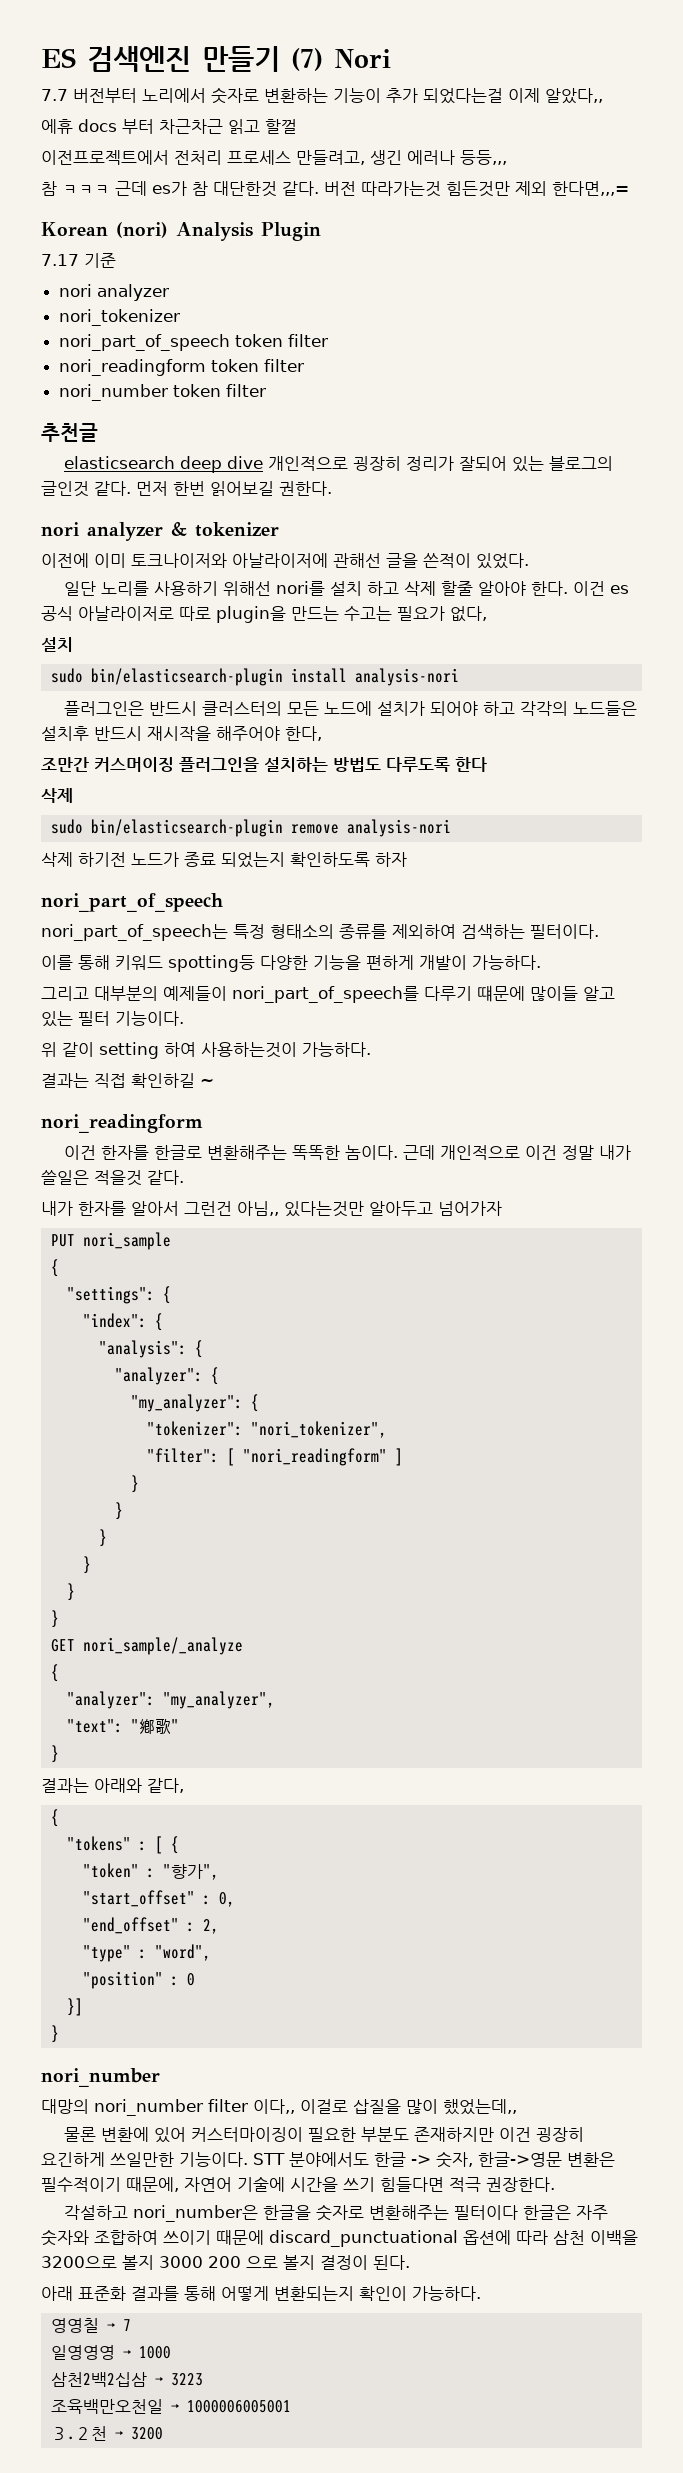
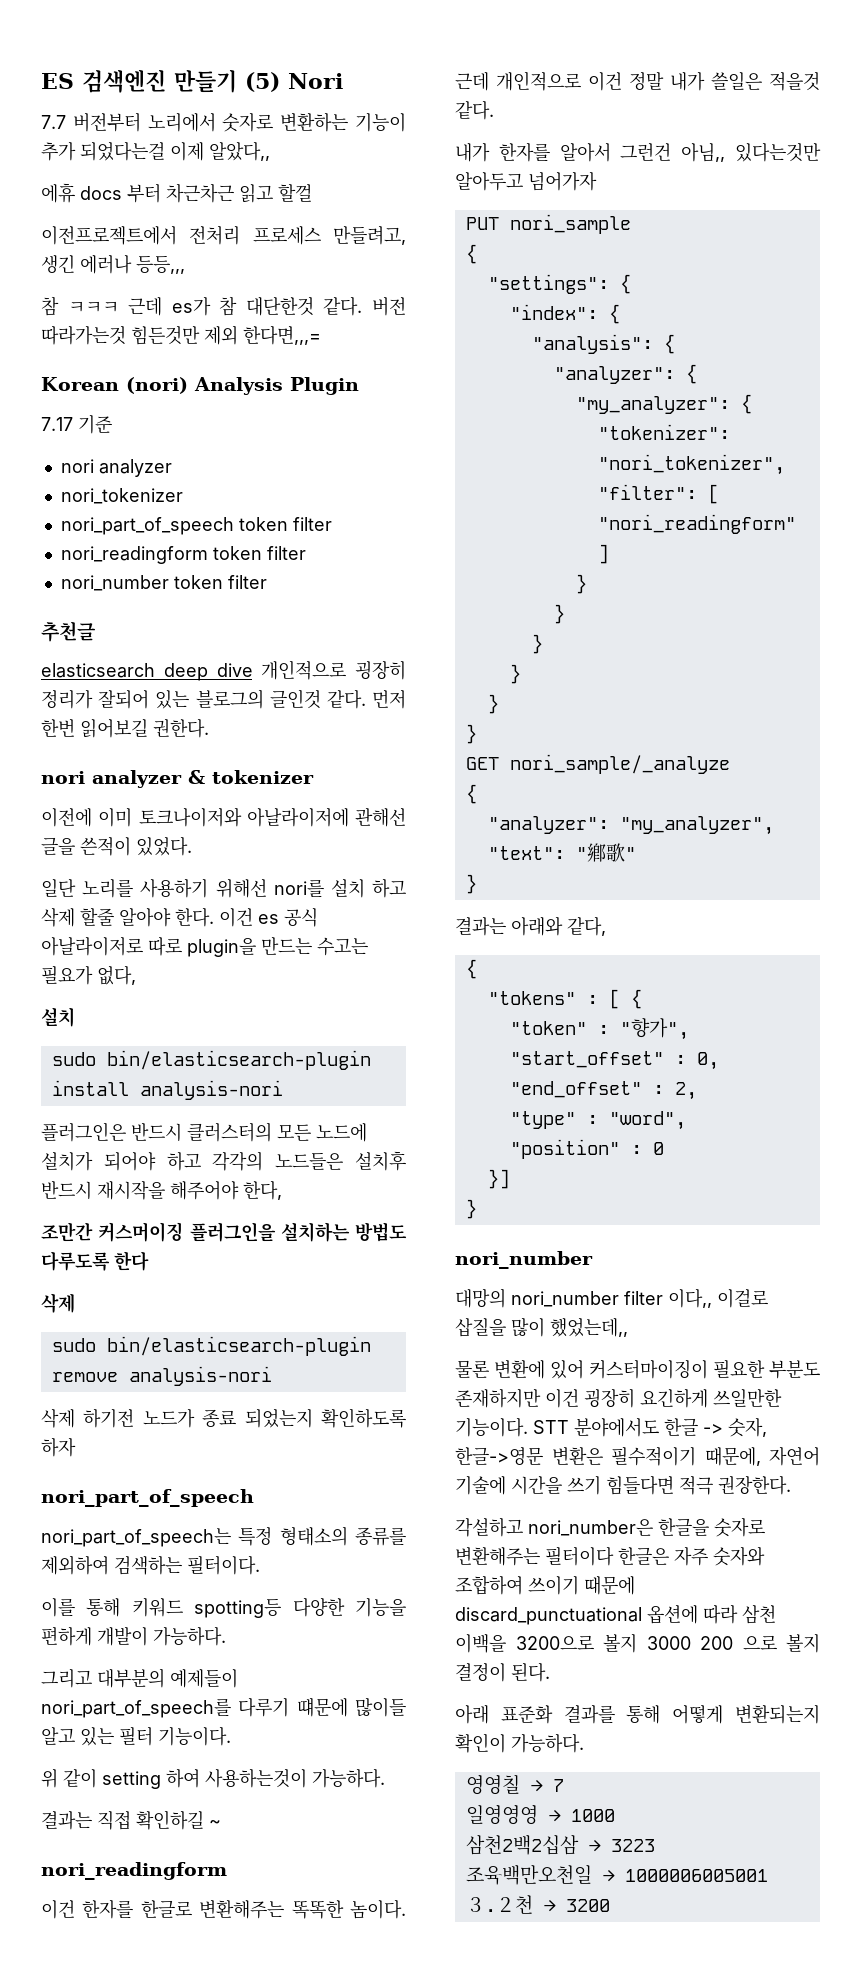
[291,48,323,71] (7) -> [245,72,280,92] (5)

